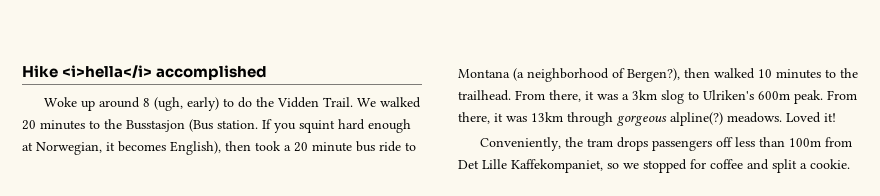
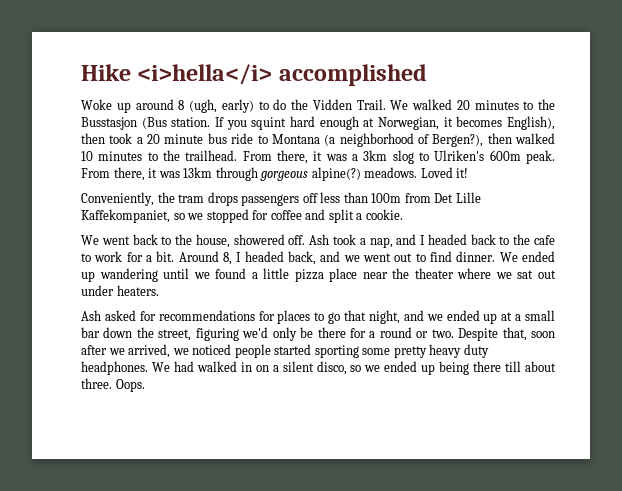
[670,112,723,126] alpline(?) -> [311,167,361,181] alpine(?)
(850, 164) none -> [81,234,555,248] [81,251,555,265] [81,268,557,282] [81,285,159,296] [81,310,555,324] [81,327,555,341] [81,344,489,358] [81,361,556,375] [81,378,145,392] // We went back to the house, showered off. Ash took a nap, and I headed back to the cafe to work for a bit. Around 8, I headed back, and we went out to find dinner. We ended up wandering until we found a little pizza place near the theater where we sat out under heaters. // Ash asked for recommendations for places to go that night, and we ended up at a small bar down the street, figuring we'd only be there for a round or two. Despite that, soon after we arrived, we noticed people started sporting some pretty heavy duty headphones. We had walked in on a silent disco, so we ended up being there till about three. Oops.

